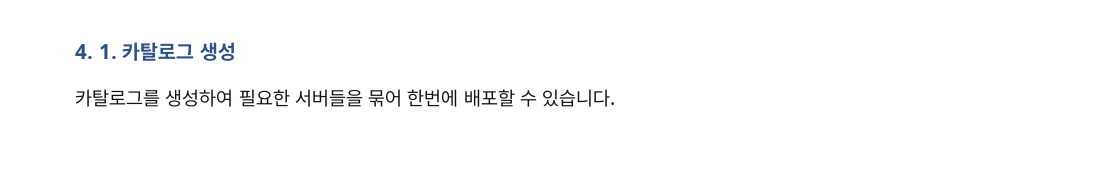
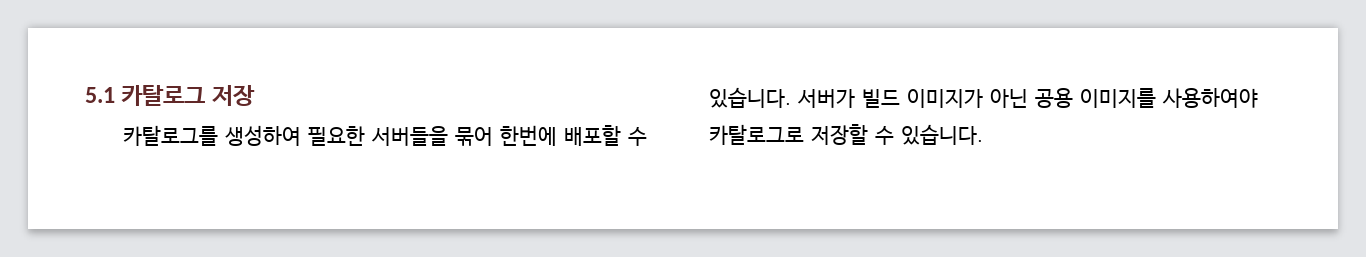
[75,42,236,61] 4. 1. 카탈로그 생성 -> [85,85,255,106] 5.1 카탈로그 저장
(616, 98) none -> [797,88,1258,108] [709,124,983,145] 서버가 빌드 이미지가 아닌 공용 이미지를 사용하여야 카탈로그로 저장할 수 있습니다.

